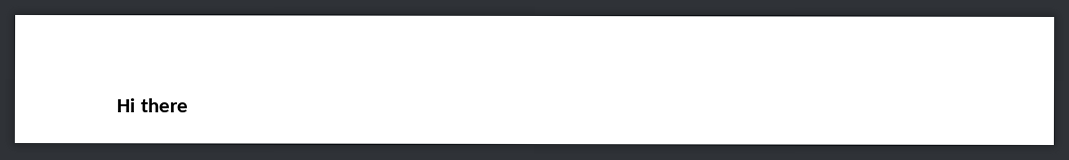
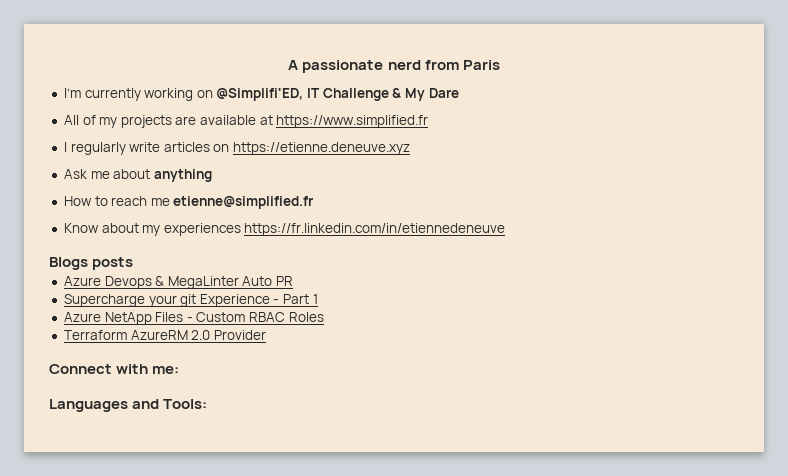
[116,98,188,113] Hi there -> [288,60,500,73] [63,88,459,101] [63,115,429,128] [63,142,411,155] [63,169,212,182] [63,196,315,209] [63,223,506,236] [49,257,134,270] [63,276,294,289] [63,294,318,307] [63,312,324,325] [63,330,266,340] [49,364,180,374] [49,399,208,412] A passionate nerd from Paris // I’m currently working on @Simplifi'ED, IT Challenge & My Dare // All of my projects are available at https://www.simplified.fr // I regularly write articles on https://etienne.deneuve.xyz // Ask me about anything // How to reach me etienne@simplified.fr // Know about my experiences https://fr.linkedin.com/in/etiennedeneuve // Blogs posts // Azure Devops & MegaLinter Auto PR // Supercharge your git Experience - Part 1 // Azure NetApp Files - Custom RBAC Roles // Terraform AzureRM 2.0 Provider // Connect with me: // Languages and Tools:

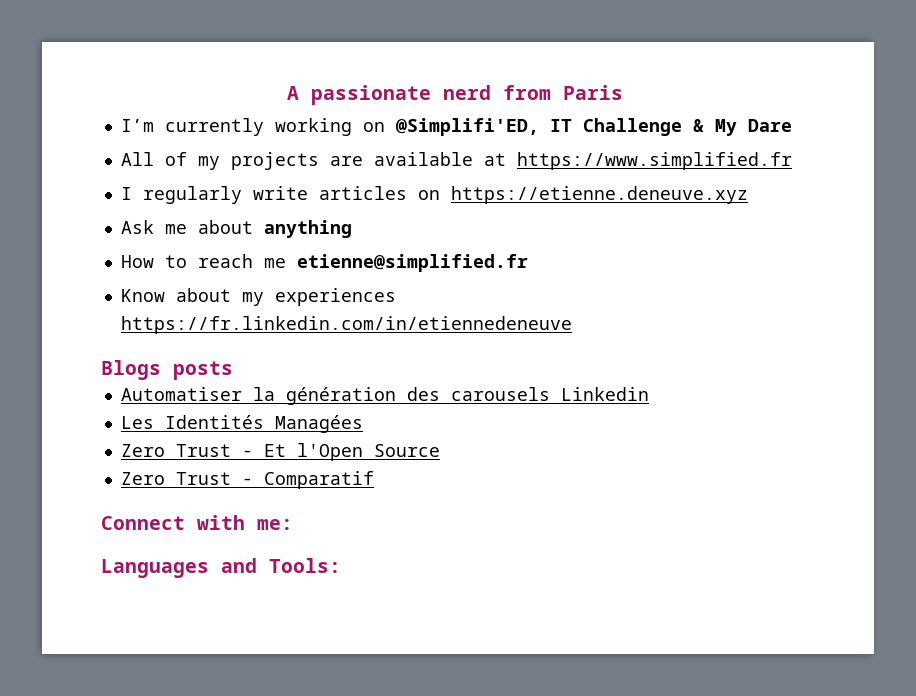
[63,276,294,289] [63,294,318,307] [63,312,324,325] [63,330,266,340] Azure Devops & MegaLinter Auto PR // Supercharge your git Experience - Part 1 // Azure NetApp Files - Custom RBAC Roles // Terraform AzureRM 2.0 Provider -> [120,387,649,405] [120,415,363,433] [120,443,440,461] [120,471,374,489] Automatiser la génération des carousels Linkedin // Les Identités Managées // Zero Trust - Et l'Open Source // Zero Trust - Comparatif

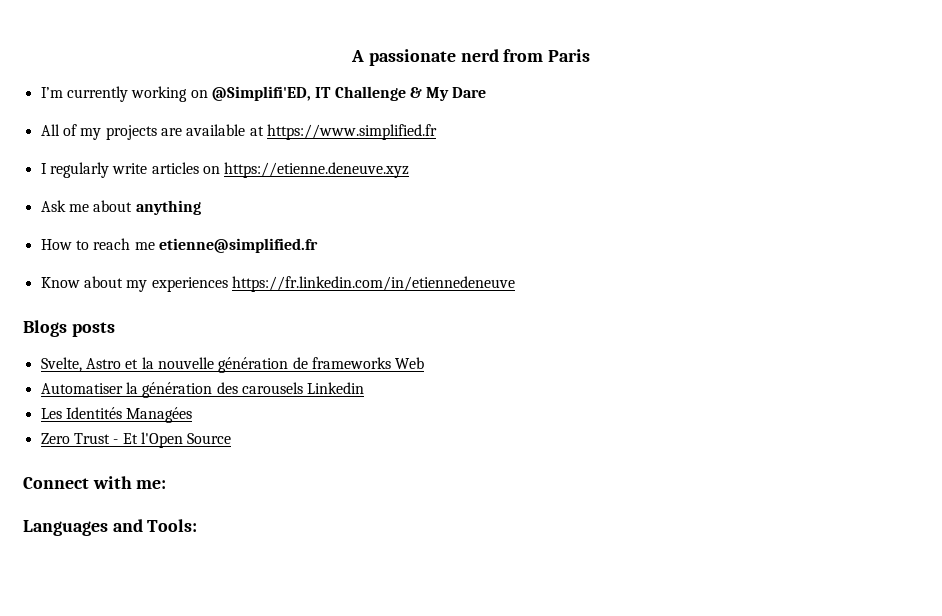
(233, 370) none -> [40,357,425,373] // Svelte, Astro et la nouvelle génération de frameworks Web
[120,471,374,489] // Zero Trust - Comparatif -> (232, 438) none

